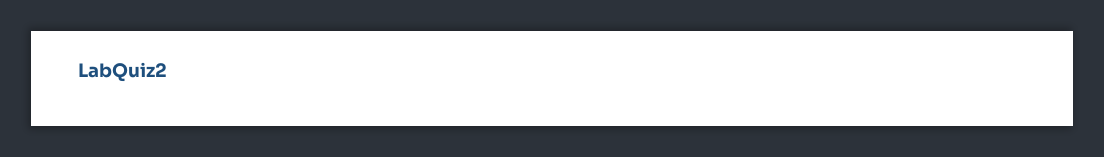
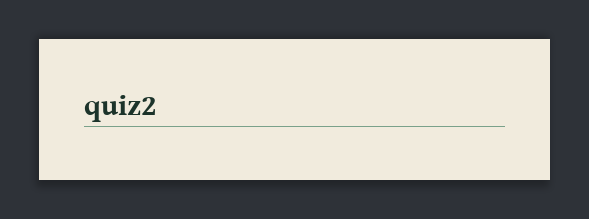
[78,62,167,82] LabQuiz2 -> [84,95,157,122] quiz2

